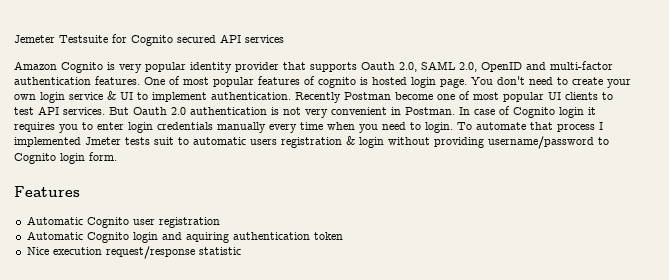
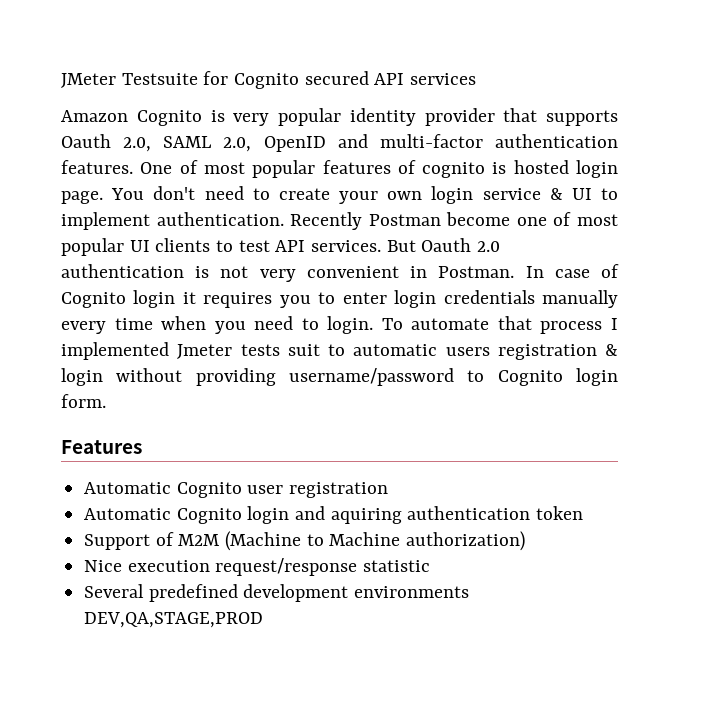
[14,35,55,43] Jemeter -> [61,73,116,88] JMeter
(343, 236) none -> [84,531,526,551] // Support of M2M (Machine to Machine authorization)
(241, 251) none -> [84,584,470,602] [84,612,264,628] // Several predefined development environments DEV,QA,STAGE,PROD

